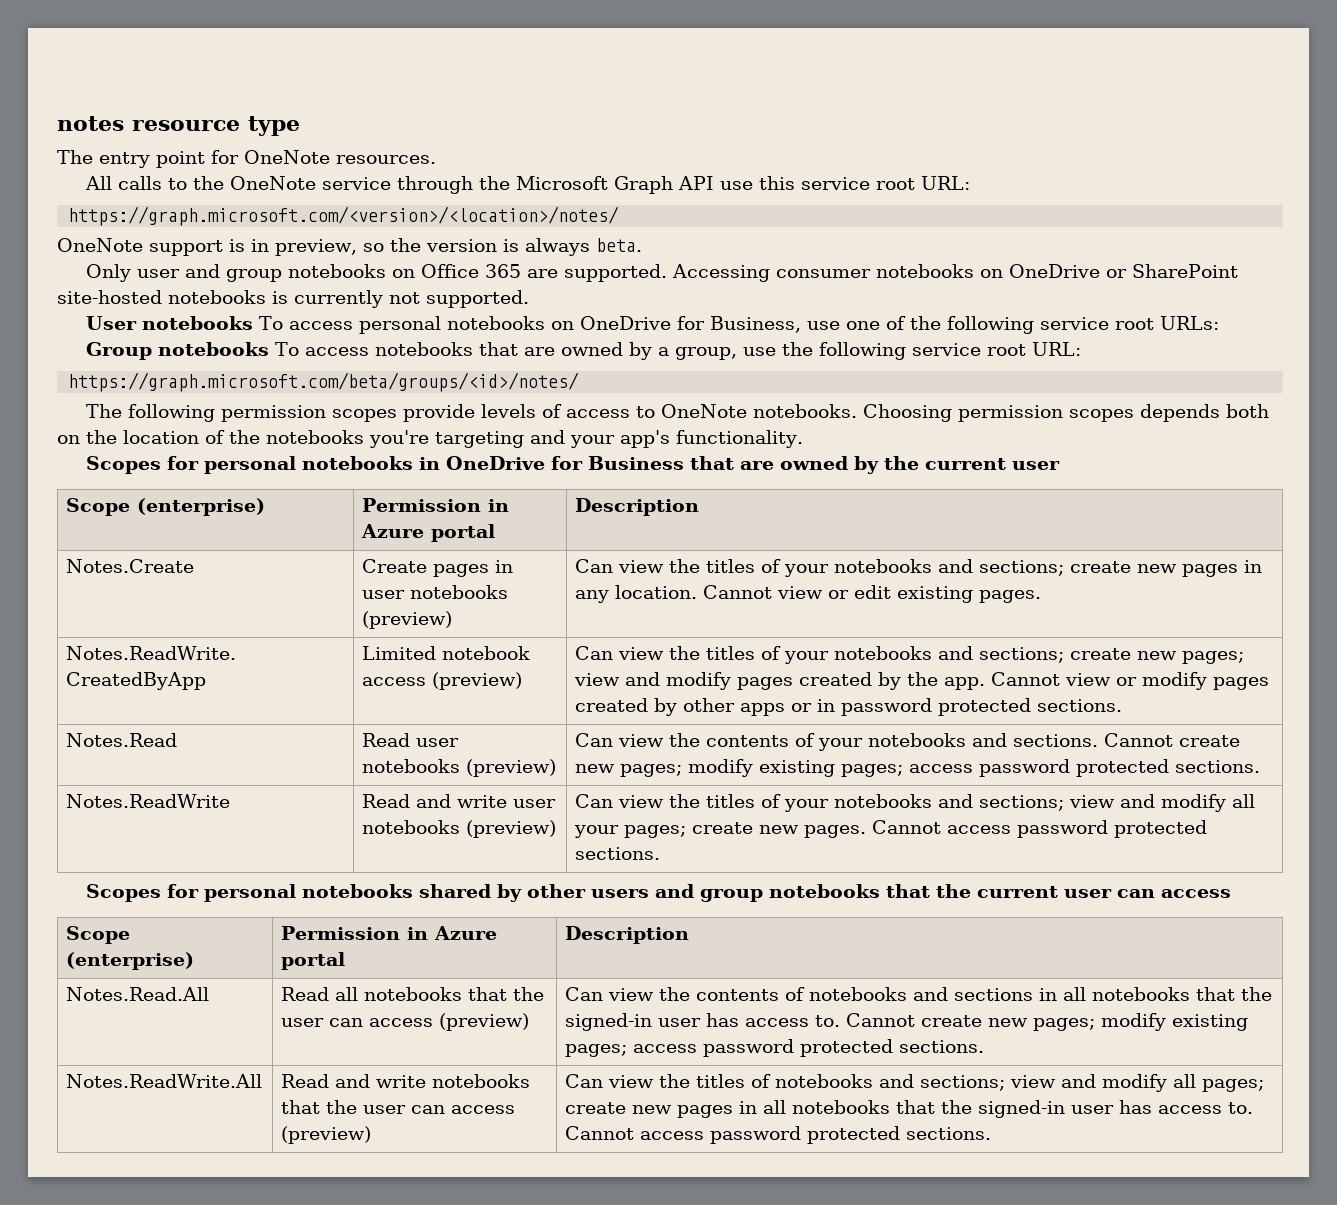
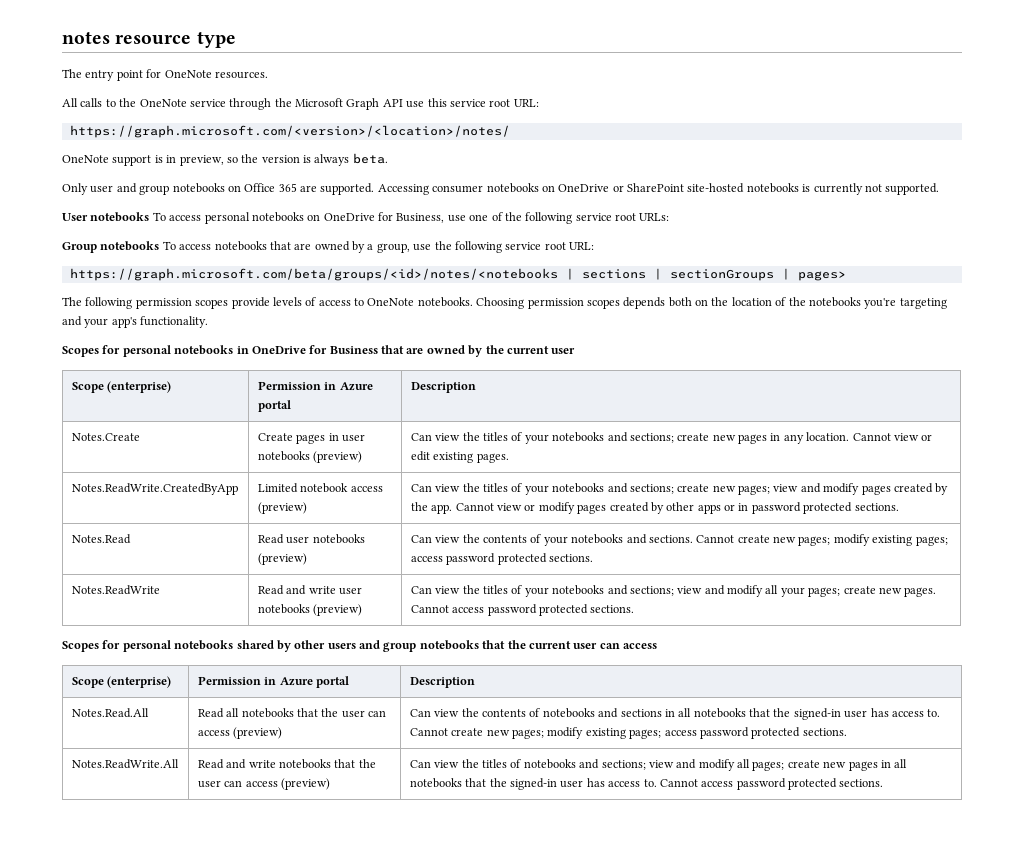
[68,372,580,392] https://graph.microsoft.com/beta/groups/<id>/notes/ -> [69,268,846,281] https://graph.microsoft.com/beta/groups/<id>/notes/<notebooks | sections | sectionGroups | pages>

